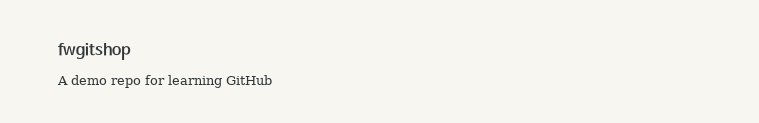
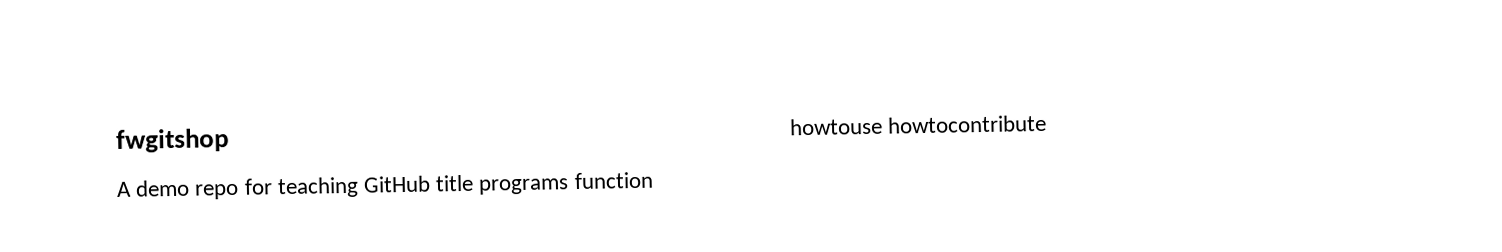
[168,75,272,88] learning GitHub -> [276,171,654,199] [789,114,1048,136] teaching GitHub title programs function howtouse howtocontribute

